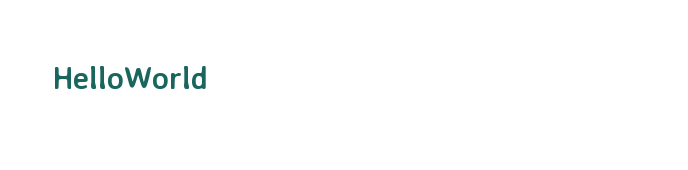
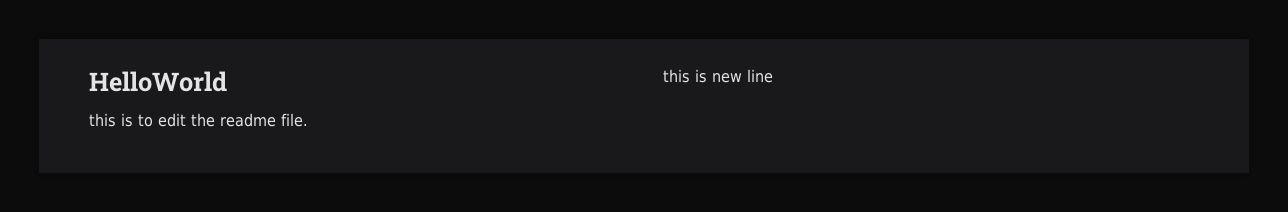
(208, 77) none -> [89,113,308,127] [663,69,773,83] // this is to edit the readme file. // this is new line

